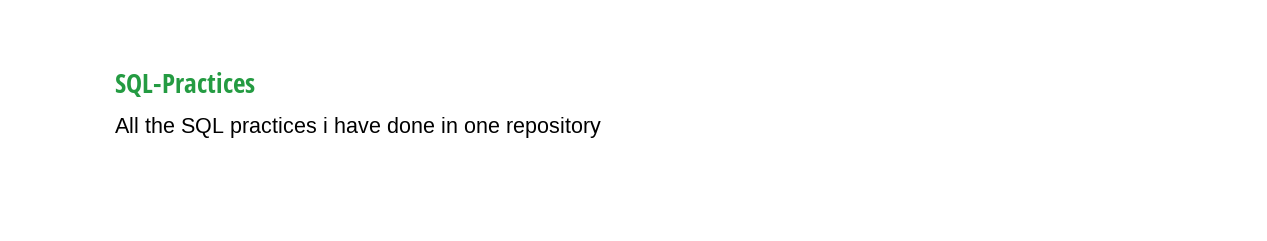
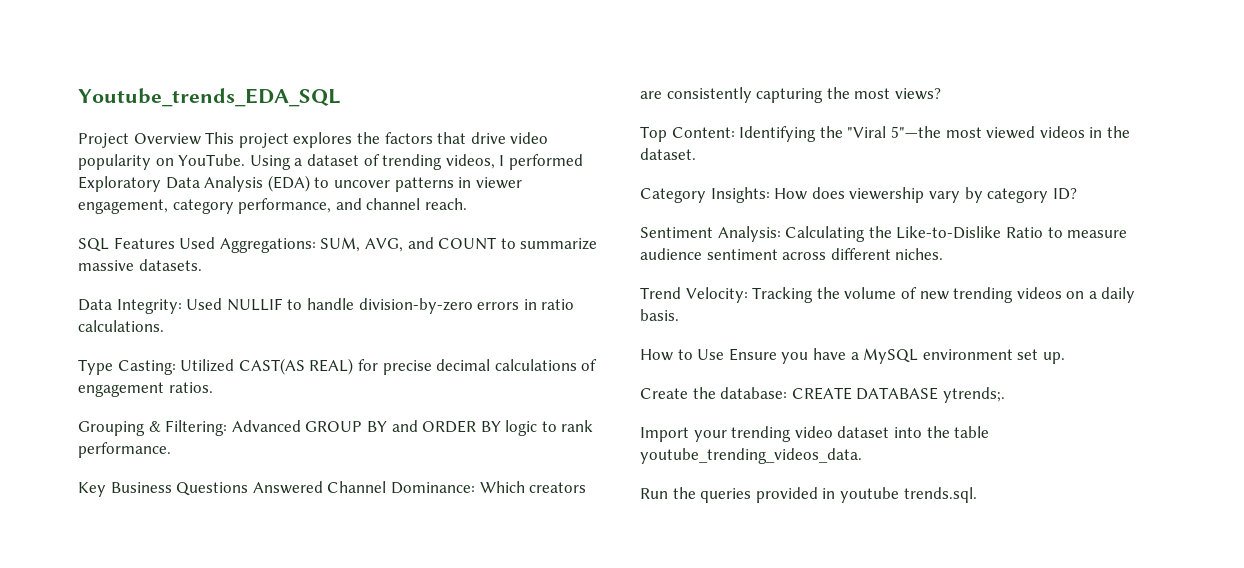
[115,72,255,97] [115,117,601,138] SQL-Practices // All the SQL practices i have done in one repository -> [78,88,341,107] [78,132,549,148] [78,154,583,170] [78,175,522,192] [78,198,467,214] [78,237,598,253] [78,259,202,271] [78,298,575,314] [78,320,164,332] [78,358,598,375] [78,382,213,397] [78,420,594,436] [78,442,171,458] [78,481,587,497] [640,87,941,103] [640,126,1130,142] [640,148,696,160] [640,187,1077,203] [640,226,1128,242] [640,248,944,260] [640,287,1136,303] [640,309,679,321] [640,348,1065,364] [640,387,1005,403] [640,426,990,442] [640,448,862,464] [640,487,977,503] Youtube_trends_EDA_SQL // Project Overview This project explores the factors that drive video popularity on YouTube. Using a dataset of trending videos, I performed Exploratory Data Analysis (EDA) to uncover patterns in viewer engagement, category performance, and channel reach. // SQL Features Used Aggregations: SUM, AVG, and COUNT to summarize massive datasets. // Data Integrity: Used NULLIF to handle division-by-zero errors in ratio calculations. // Type Casting: Utilized CAST(AS REAL) for precise decimal calculations of engagement ratios. // Grouping & Filtering: Advanced GROUP BY and ORDER BY logic to rank performance. // Key Business Questions Answered Channel Dominance: Which creators are consistently capturing the most views? // Top Content: Identifying the "Viral 5"—the most viewed videos in the dataset. // Category Insights: How does viewership vary by category ID? // Sentiment Analysis: Calculating the Like-to-Dislike Ratio to measure audience sentiment across different niches. // Trend Velocity: Tracking the volume of new trending videos on a daily basis. // How to Use Ensure you have a MySQL environment set up. // Create the database: CREATE DATABASE ytrends;. // Import your trending video dataset into the table youtube_trending_videos_data. // Run the queries provided in youtube trends.sql.

